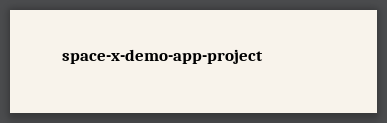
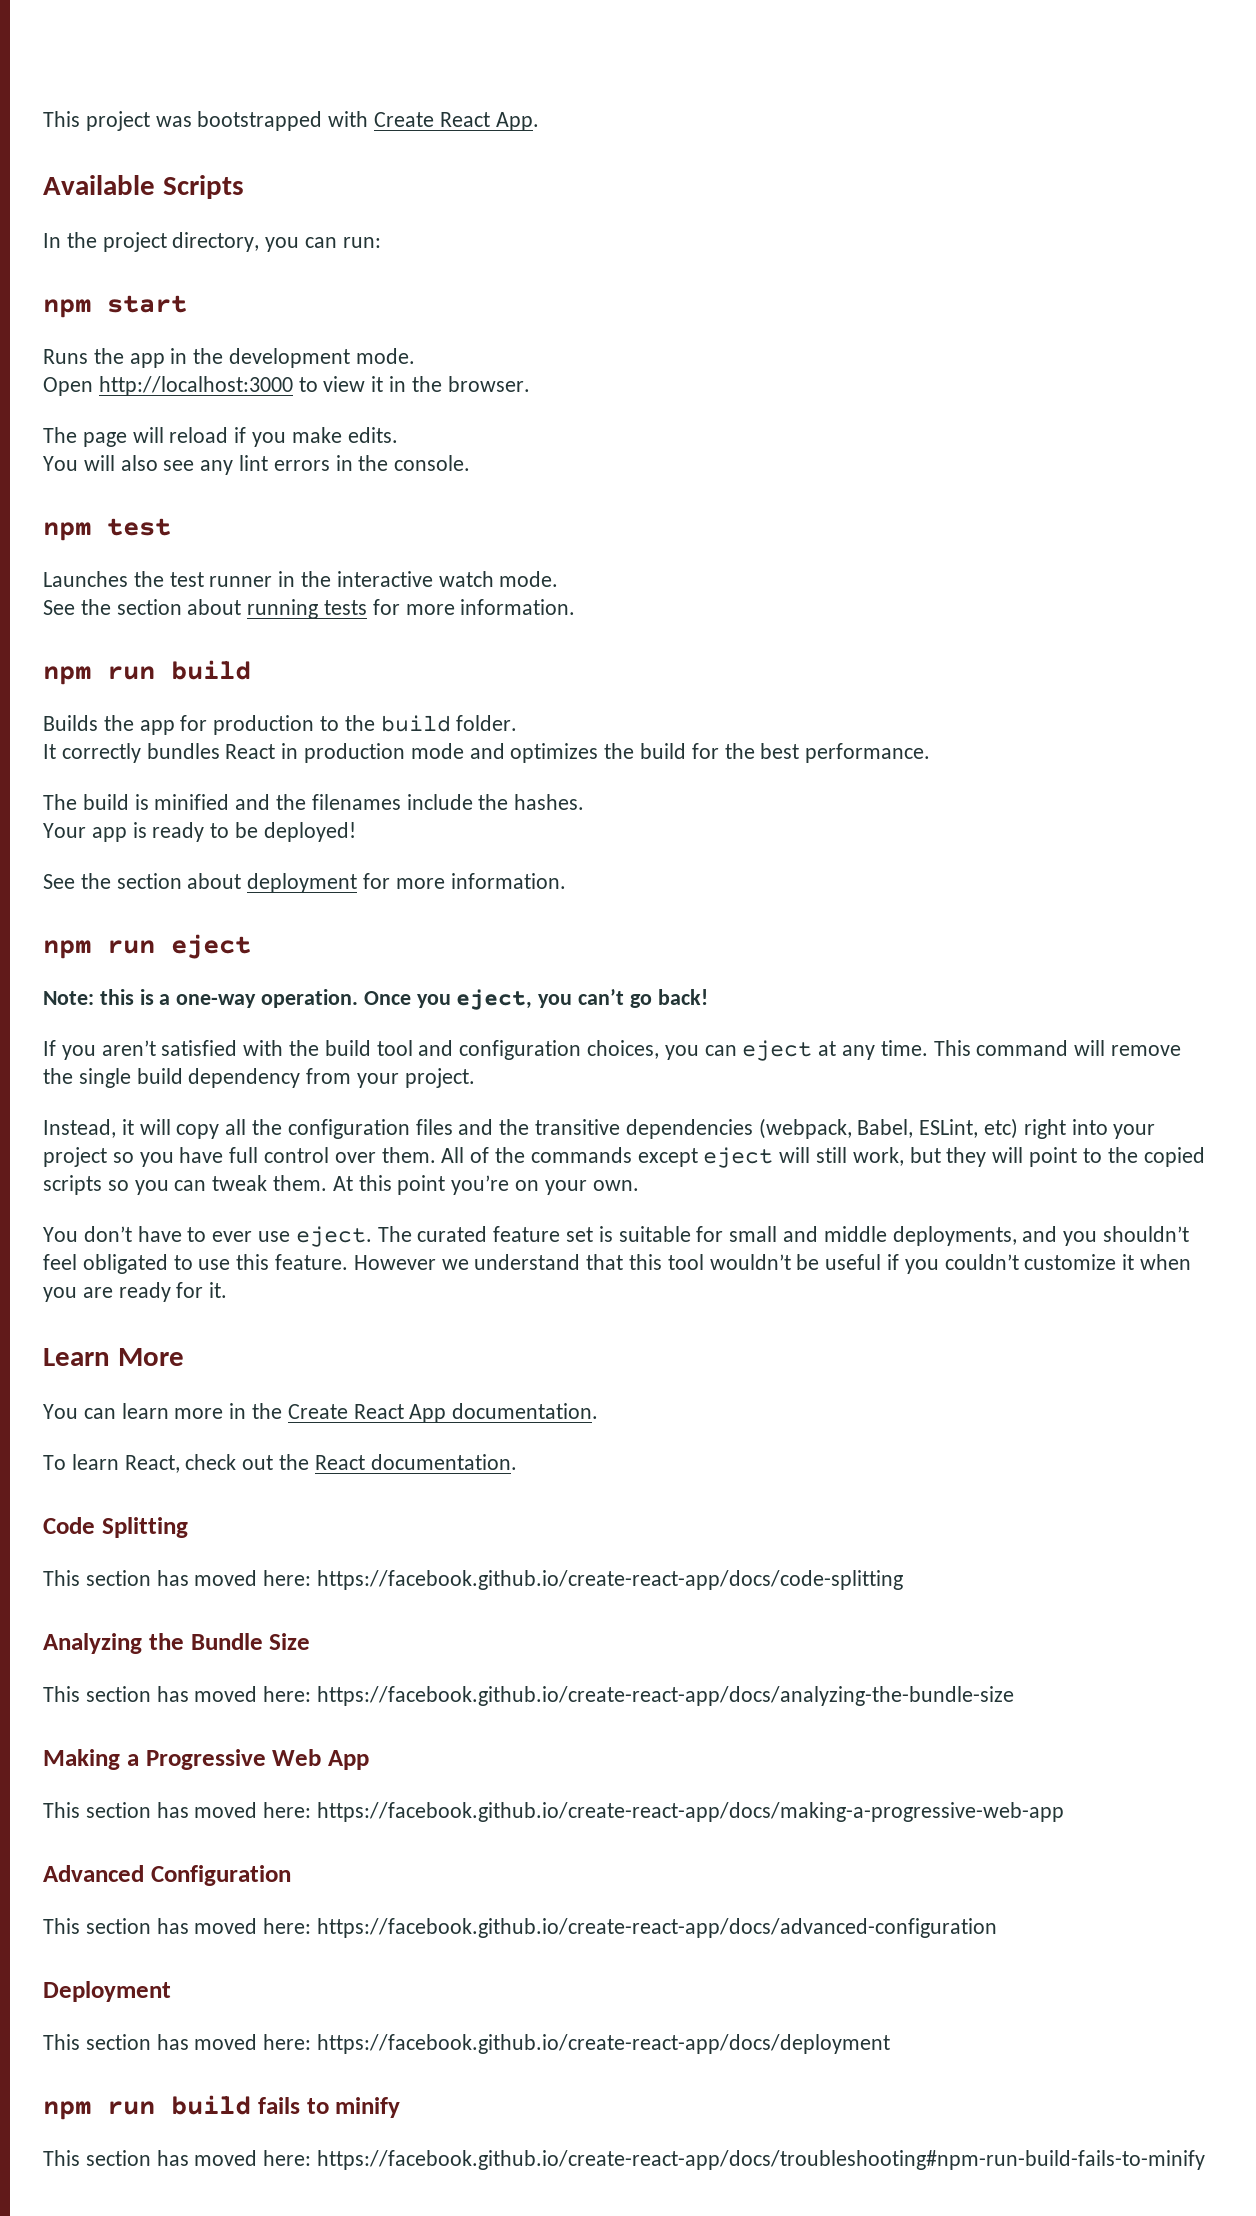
[62,49,263,64] space-x-demo-app-project -> [43,111,539,131] [43,175,244,199] [43,232,381,252] [43,295,187,318] [43,348,415,368] [43,376,530,396] [43,427,398,447] [43,455,471,475] [43,518,171,541] [43,571,559,587] [43,599,576,619] [43,660,251,685] [43,715,518,735] [43,743,931,763] [43,794,585,810] [43,822,356,842] [43,873,566,893] [43,934,251,959] [43,989,708,1010] [43,1040,1182,1061] [43,1068,475,1088] [43,1118,1156,1139] [43,1147,1205,1168] [43,1175,639,1195] [43,1226,1190,1247] [43,1254,1192,1274] [43,1282,228,1302] [43,1348,184,1366] [43,1403,599,1423] [43,1454,517,1473] [43,1517,188,1538] [43,1570,904,1590] [43,1633,311,1654] [43,1686,1015,1706] [43,1749,369,1770] [43,1802,1065,1822] [43,1865,291,1886] [43,1918,998,1938] [43,1981,171,2002] [43,2034,891,2054] [43,2095,401,2120] [43,2150,1206,2170] This project was bootstrapped with Create React App. // Available Scripts // In the project directory, you can run: // npm start // Runs the app in the development mode. // Open http://localhost:3000 to view it in the browser. // The page will reload if you make edits. // You will also see any lint errors in the console. // npm test // Launches the test runner in the interactive watch mode. // See the section about running tests for more information. // npm run build // Builds the app for production to the build folder. // It correctly bundles React in production mode and optimizes the build for the best performance. // The build is minified and the filenames include the hashes. // Your app is ready to be deployed! // See the section about deployment for more information. // npm run eject // Note: this is a one-way operation. Once you eject, you can’t go back! // If you aren’t satisfied with the build tool and configuration choices, you can eject at any time. This command will remove the single build dependency from your project. // Instead, it will copy all the configuration files and the transitive dependencies (webpack, Babel, ESLint, etc) right into your project so you have full control over them. All of the commands except eject will still work, but they will point to the copied scripts so you can tweak them. At this point you’re on your own. // You don’t have to ever use eject. The curated feature set is suitable for small and middle deployments, and you shouldn’t feel obligated to use this feature. However we understand that this tool wouldn’t be useful if you couldn’t customize it when you are ready for it. // Learn More // You can learn more in the Create React App documentation. // To learn React, check out the React documentation. // Code Splitting // This section has moved here: https://facebook.github.io/create-react-app/docs/code-splitting // Analyzing the Bundle Size // This section has moved here: https://facebook.github.io/create-react-app/docs/analyzing-the-bundle-size // Making a Progressive Web App // This section has moved here: https://facebook.github.io/create-react-app/docs/making-a-progressive-web-app // Advanced Configuration // This section has moved here: https://facebook.github.io/create-react-app/docs/advanced-configuration // Deployment // This section has moved here: https://facebook.github.io/create-react-app/docs/deployment // npm run build fails to minify // This section has moved here: https://facebook.github.io/create-react-app/docs/troubleshooting#npm-run-build-fails-to-minify

